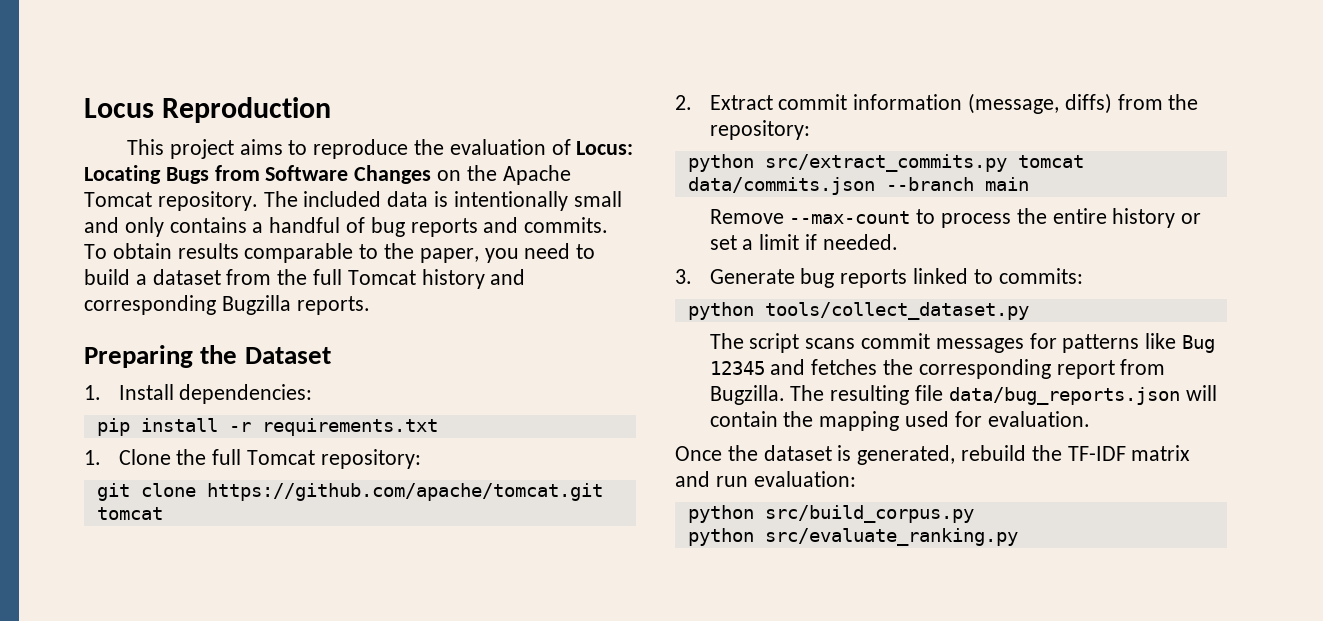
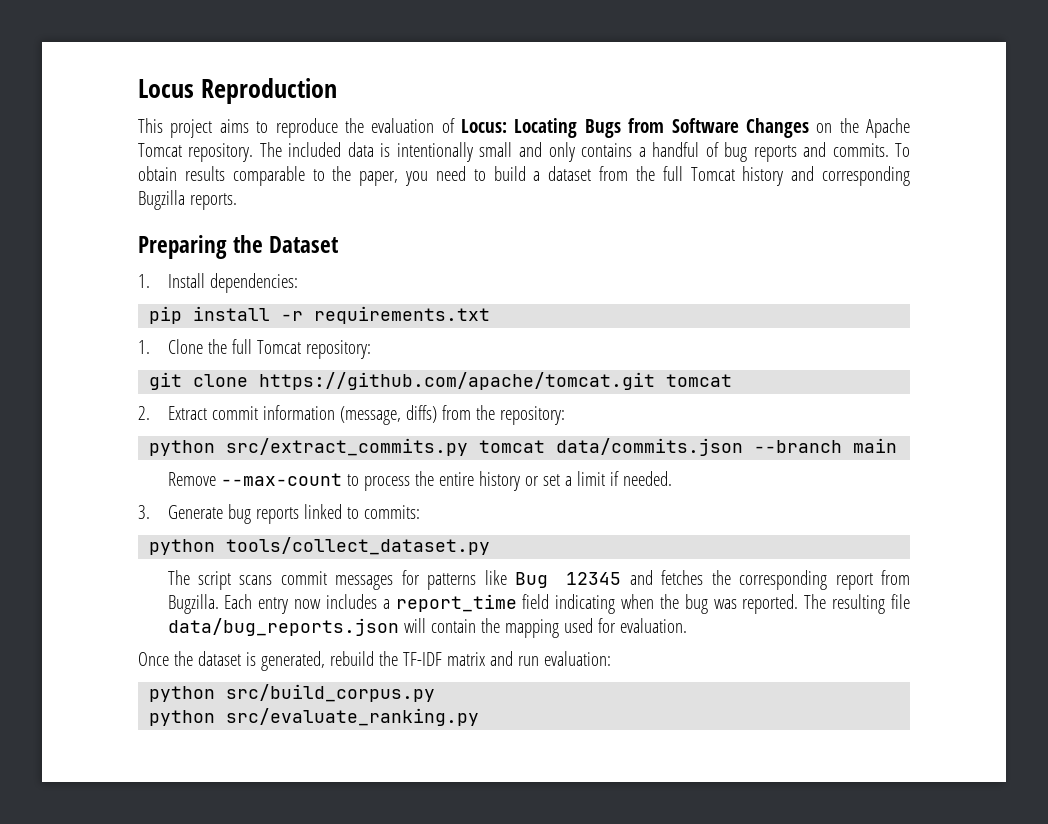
(785, 395) none -> [224,594,799,614] Each entry now includes a report_time field indicating when the bug was reported.

